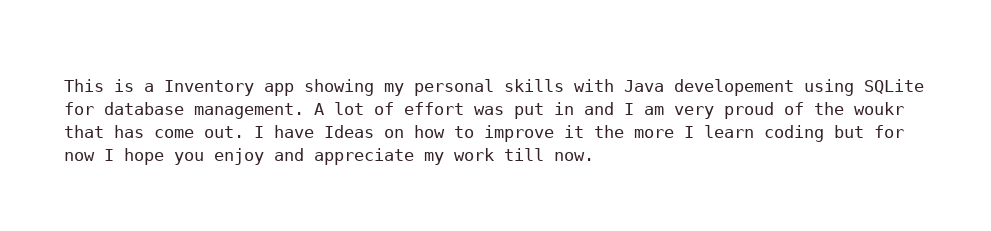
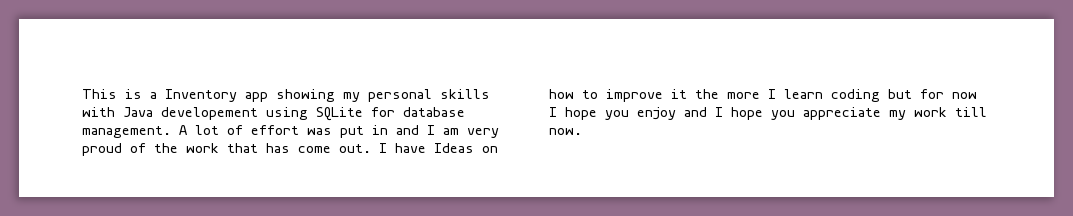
[854,102,904,115] woukr -> [186,143,219,153] work
(304, 154) none -> [715,107,795,120] I hope you

